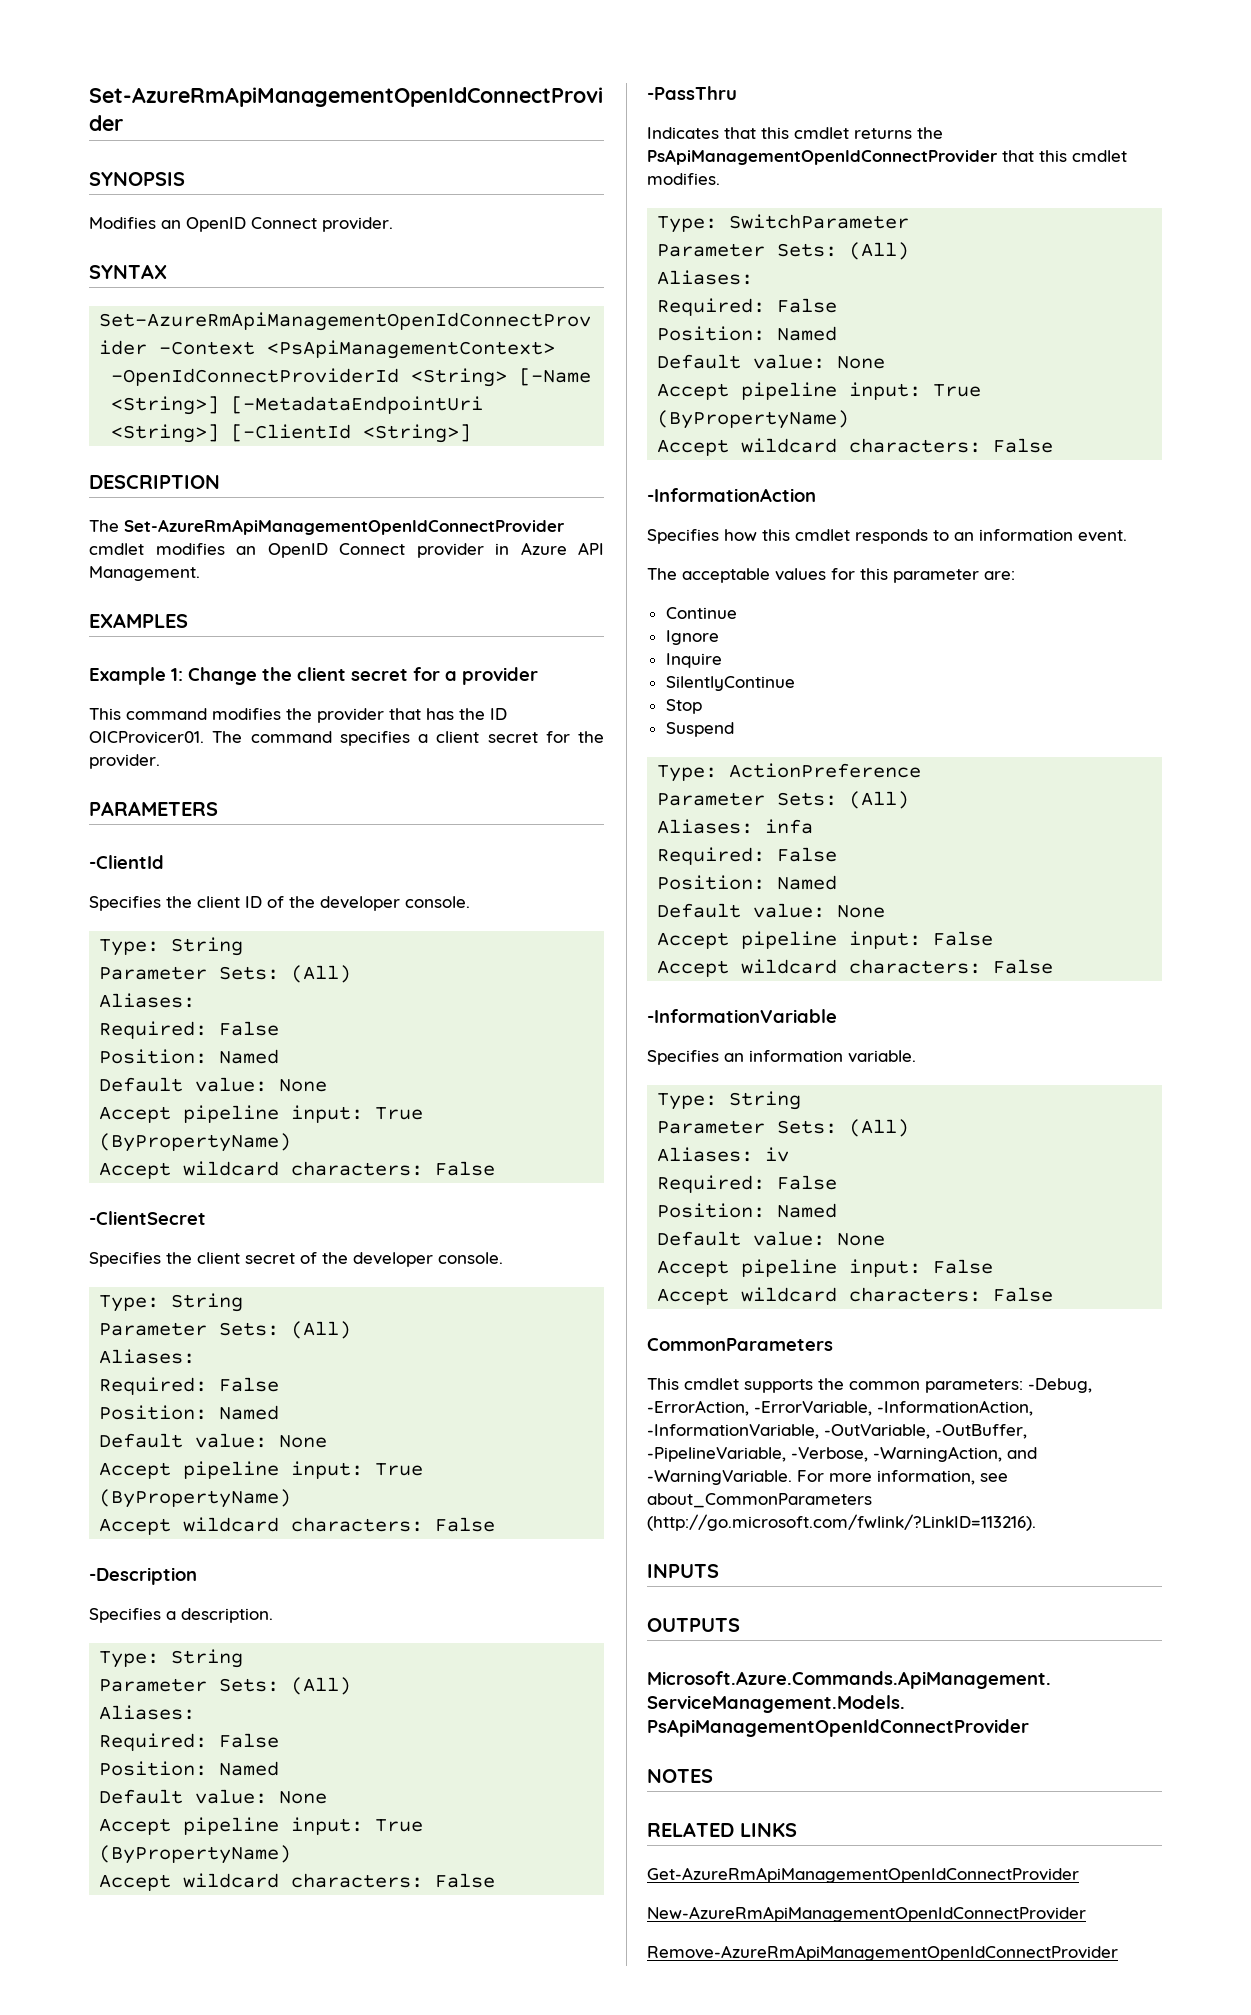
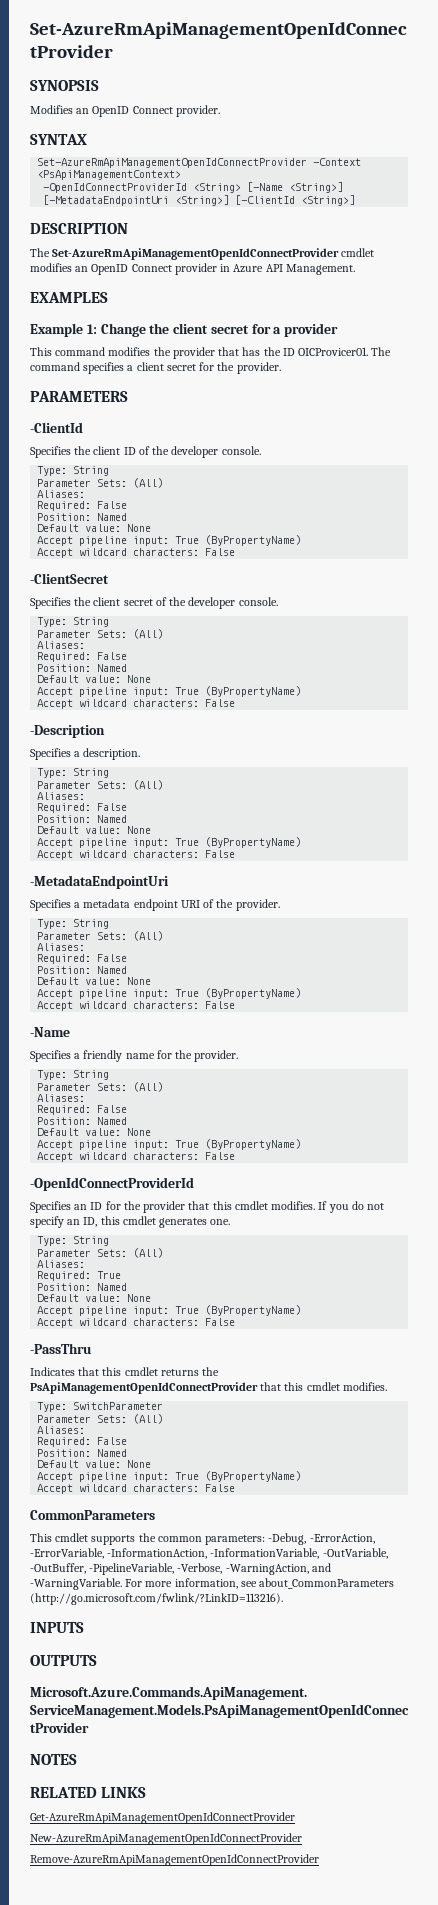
(496, 1880) none -> [30,875,169,889] [30,899,280,911] [37,919,110,929] [37,931,164,941] [37,943,86,951] [37,954,128,964] [37,966,128,974] [37,977,152,985] [37,988,302,999] [37,1001,236,1011] [30,1027,70,1037] [30,1050,239,1062] [37,1070,110,1080] [37,1082,164,1092] [37,1094,86,1102] [37,1105,128,1115] [37,1117,128,1125] [37,1128,152,1136] [37,1139,302,1150] [37,1152,236,1162] [30,1177,194,1191] [30,1201,385,1213] [30,1216,231,1228] [37,1236,110,1246] [37,1248,164,1258] [37,1260,86,1268] [37,1271,122,1281] [37,1283,128,1291] [37,1294,152,1302] [37,1305,302,1316] [37,1318,236,1328] // -MetadataEndpointUri // Specifies a metadata endpoint URI of the provider. // Type: String // Parameter Sets: (All) // Aliases: // Required: False // Position: Named // Default value: None // Accept pipeline input: True (ByPropertyName) // Accept wildcard characters: False // -Name // Specifies a friendly name for the provider. // Type: String // Parameter Sets: (All) // Aliases: // Required: False // Position: Named // Default value: None // Accept pipeline input: True (ByPropertyName) // Accept wildcard characters: False // -OpenIdConnectProviderId // Specifies an ID for the provider that this cmdlet modifies. If you do not specify an ID, this cmdlet generates one. // Type: String // Parameter Sets: (All) // Aliases: // Required: True // Position: Named // Default value: None // Accept pipeline input: True (ByPropertyName) // Accept wildcard characters: False
[647,488,816,502] [647,529,1127,544] [647,568,1015,583] [665,607,737,619] [665,630,719,645] [665,653,722,668] [665,676,795,691] [665,699,702,714] [665,722,734,737] [657,763,922,782] [657,791,910,809] [657,819,814,834] [657,847,838,865] [657,875,838,890] [657,903,886,918] [657,931,994,949] [657,959,1054,977] [647,1009,837,1023] [647,1050,916,1065] [657,1091,802,1110] [657,1119,910,1137] [657,1147,790,1162] [657,1175,838,1193] [657,1203,838,1218] [657,1231,886,1246] [657,1259,994,1277] [657,1287,1054,1305] // -InformationAction // Specifies how this cmdlet responds to an information event. // The acceptable values for this parameter are: // Continue // Ignore // Inquire // SilentlyContinue // Stop // Suspend // Type: ActionPreference // Parameter Sets: (All) // Aliases: infa // Required: False // Position: Named // Default value: None // Accept pipeline input: False // Accept wildcard characters: False // -InformationVariable // Specifies an information variable. // Type: String // Parameter Sets: (All) // Aliases: iv // Required: False // Position: Named // Default value: None // Accept pipeline input: False // Accept wildcard characters: False -> (236, 1488) none

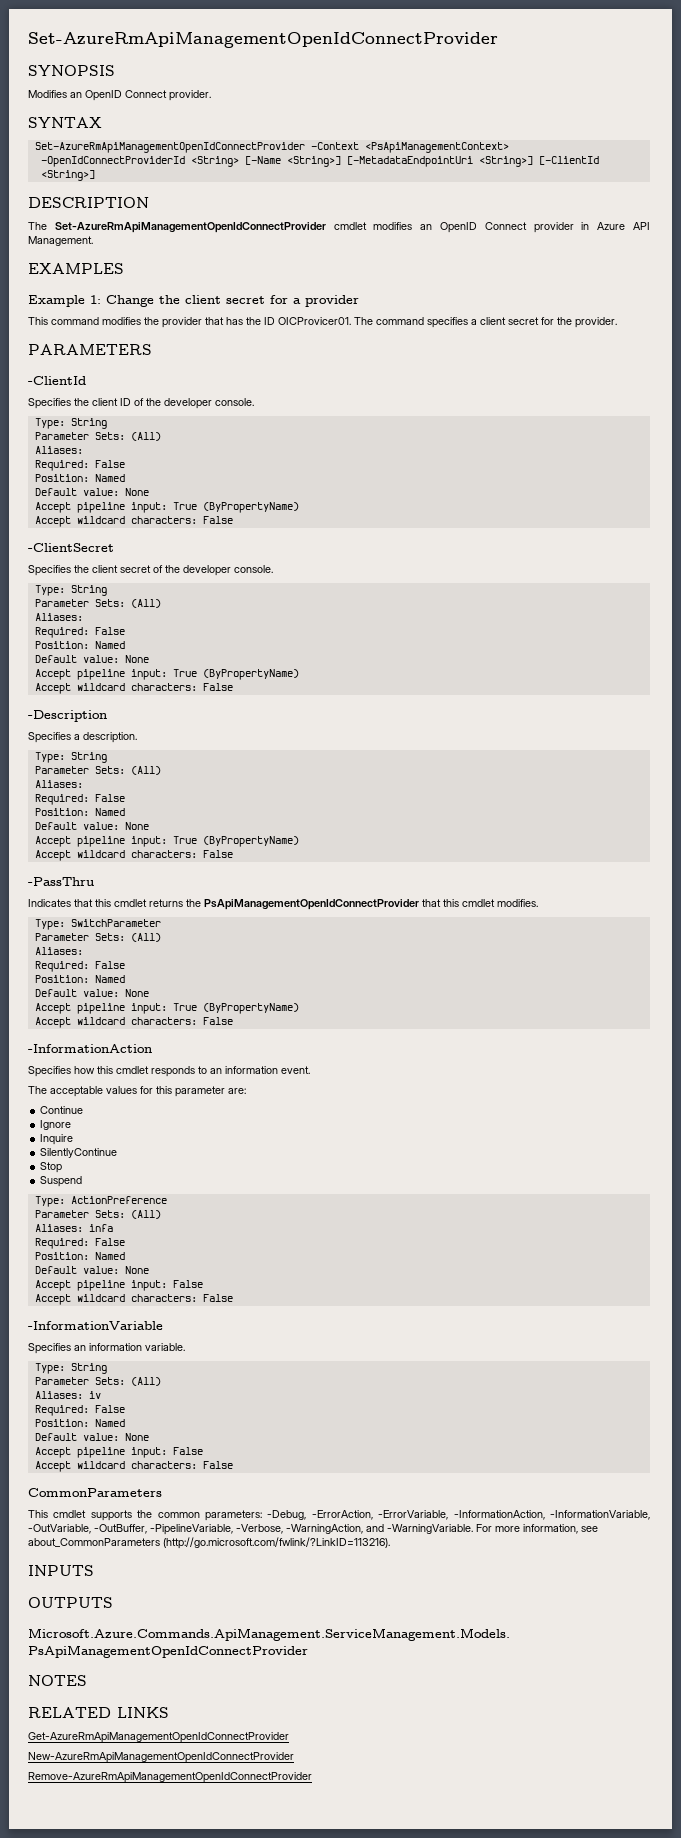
[30,875,169,889] [30,899,280,911] [37,919,110,929] [37,931,164,941] [37,943,86,951] [37,954,128,964] [37,966,128,974] [37,977,152,985] [37,988,302,999] [37,1001,236,1011] [30,1027,70,1037] [30,1050,239,1062] [37,1070,110,1080] [37,1082,164,1092] [37,1094,86,1102] [37,1105,128,1115] [37,1117,128,1125] [37,1128,152,1136] [37,1139,302,1150] [37,1152,236,1162] [30,1177,194,1191] [30,1201,385,1213] [30,1216,231,1228] [37,1236,110,1246] [37,1248,164,1258] [37,1260,86,1268] [37,1271,122,1281] [37,1283,128,1291] [37,1294,152,1302] [37,1305,302,1316] [37,1318,236,1328] // -MetadataEndpointUri // Specifies a metadata endpoint URI of the provider. // Type: String // Parameter Sets: (All) // Aliases: // Required: False // Position: Named // Default value: None // Accept pipeline input: True (ByPropertyName) // Accept wildcard characters: False // -Name // Specifies a friendly name for the provider. // Type: String // Parameter Sets: (All) // Aliases: // Required: False // Position: Named // Default value: None // Accept pipeline input: True (ByPropertyName) // Accept wildcard characters: False // -OpenIdConnectProviderId // Specifies an ID for the provider that this cmdlet modifies. If you do not specify an ID, this cmdlet generates one. // Type: String // Parameter Sets: (All) // Aliases: // Required: True // Position: Named // Default value: None // Accept pipeline input: True (ByPropertyName) // Accept wildcard characters: False -> (233, 854) none
(236, 1488) none -> [28,1044,152,1053] [28,1066,310,1077] [28,1086,246,1097] [40,1106,84,1114] [40,1120,72,1130] [40,1134,74,1145] [40,1148,118,1158] [40,1162,63,1173] [40,1176,83,1187] [34,1196,167,1207] [34,1210,161,1219] [34,1224,113,1232] [34,1238,125,1249] [34,1252,125,1260] [34,1266,149,1274] [34,1280,203,1291] [34,1294,233,1305] [28,1321,163,1330] [28,1343,185,1354] [34,1363,107,1374] [34,1377,161,1386] [34,1391,101,1399] [34,1405,125,1416] [34,1419,125,1427] [34,1433,149,1441] [34,1447,203,1458] [34,1461,233,1472] // -InformationAction // Specifies how this cmdlet responds to an information event. // The acceptable values for this parameter are: // Continue // Ignore // Inquire // SilentlyContinue // Stop // Suspend // Type: ActionPreference // Parameter Sets: (All) // Aliases: infa // Required: False // Position: Named // Default value: None // Accept pipeline input: False // Accept wildcard characters: False // -InformationVariable // Specifies an information variable. // Type: String // Parameter Sets: (All) // Aliases: iv // Required: False // Position: Named // Default value: None // Accept pipeline input: False // Accept wildcard characters: False

